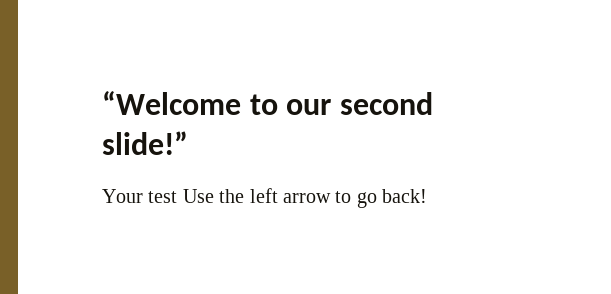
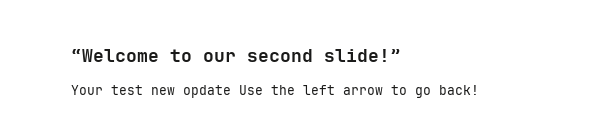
(178, 197) none -> [151,85,231,98] new opdate

